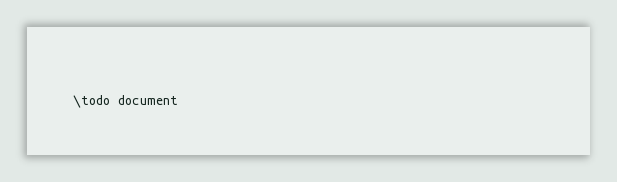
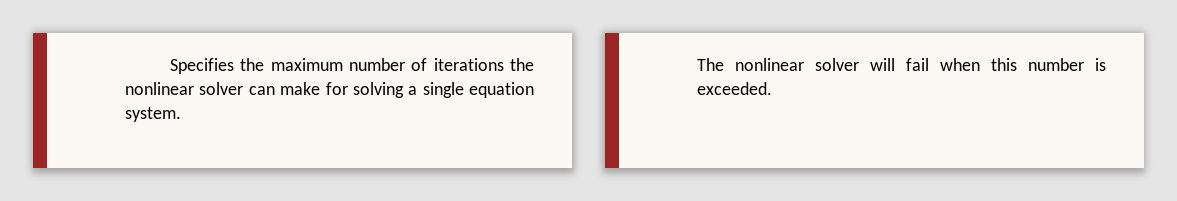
[73,95,178,108] \todo document -> [170,58,534,74] [125,82,534,98] [125,107,181,122] [697,58,1106,71] [697,82,772,95] Specifies the maximum number of iterations the nonlinear solver can make for solving a single equation system. // The nonlinear solver will fail when this number is exceeded.

